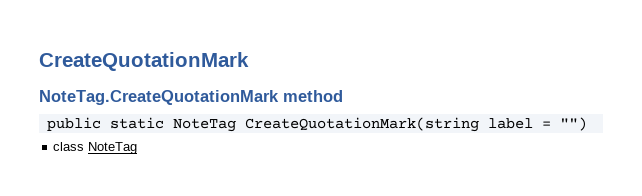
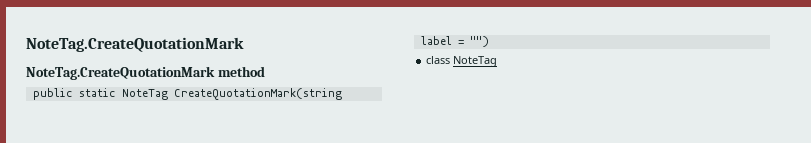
[39,52,249,71] CreateQuotationMark -> [26,37,244,52] NoteTag.CreateQuotationMark

